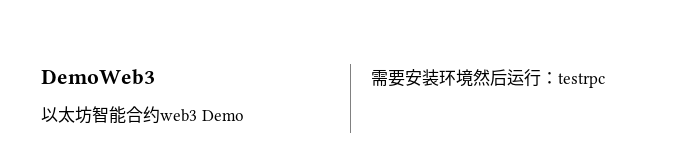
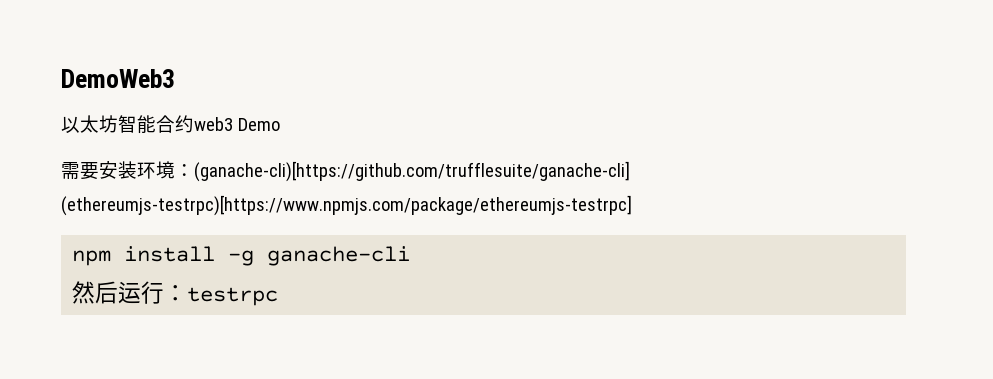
(473, 78) none -> [175,161,630,182] [61,195,632,216] [72,246,411,266] ：(ganache-cli)[https://github.com/trufflesuite/ganache-cli] (ethereumjs-testrpc)[https://www.npmjs.com/package/ethereumjs-testrpc] // npm install -g ganache-cli //

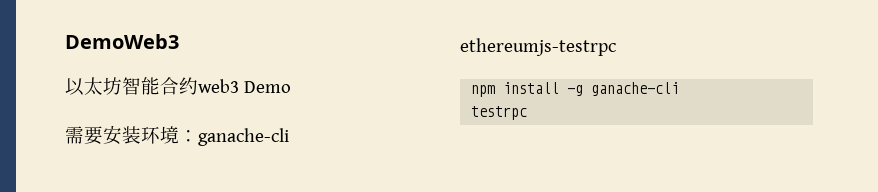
[194,161,630,182] [61,195,632,216] (ganache-cli)[https://github.com/trufflesuite/ganache-cli] (ethereumjs-testrpc)[https://www.npmjs.com/package/ethereumjs-testrpc] -> [198,128,289,146] [460,38,616,56] ganache-cli ethereumjs-testrpc
[72,281,188,304] 然后运行： -> (680, 89) none

